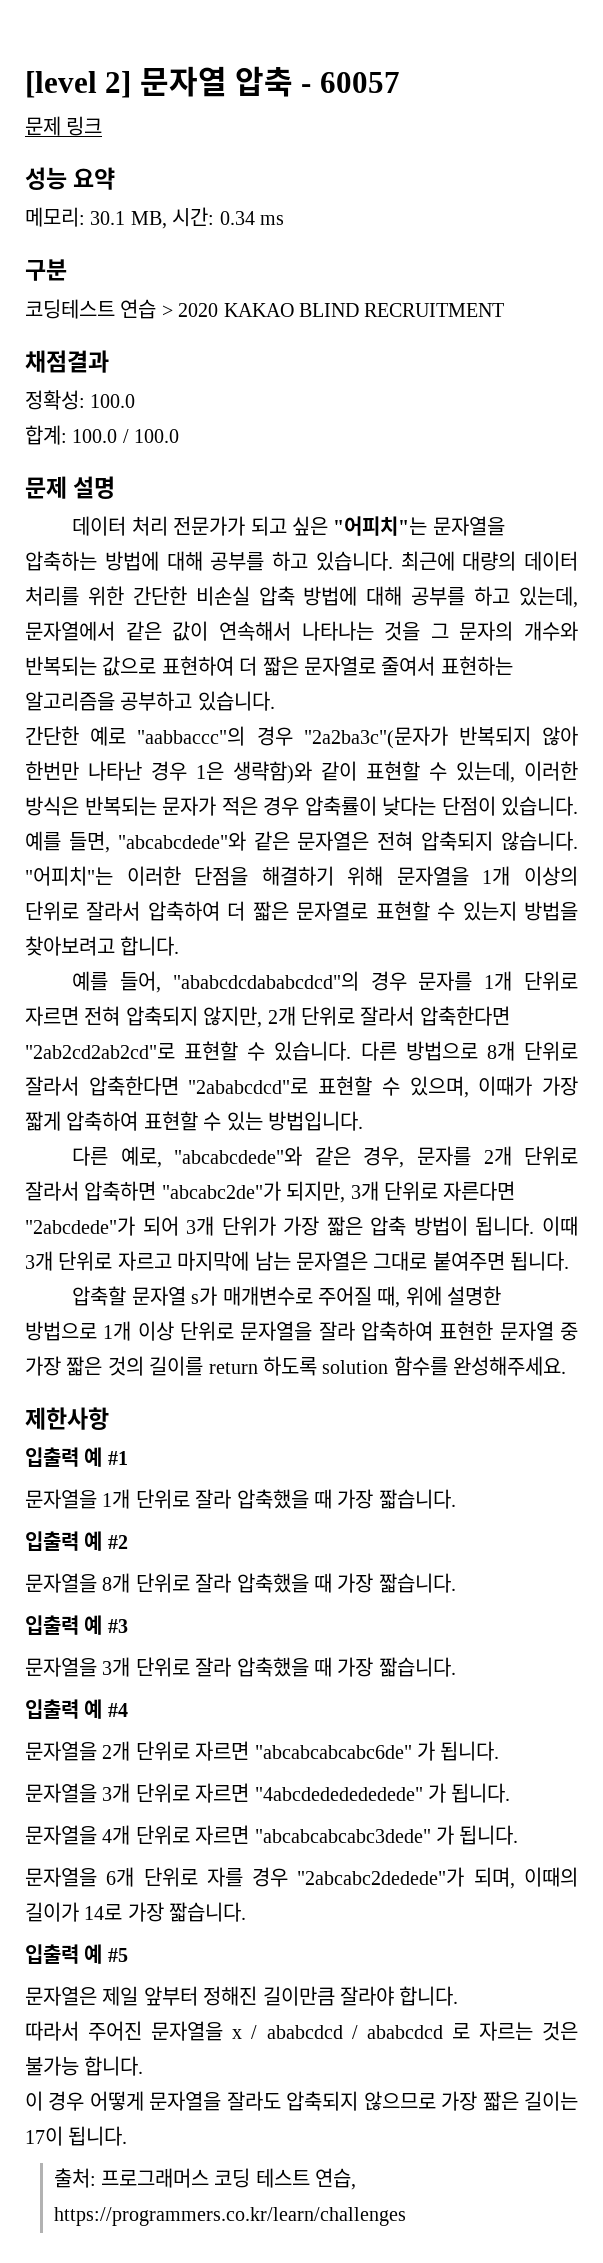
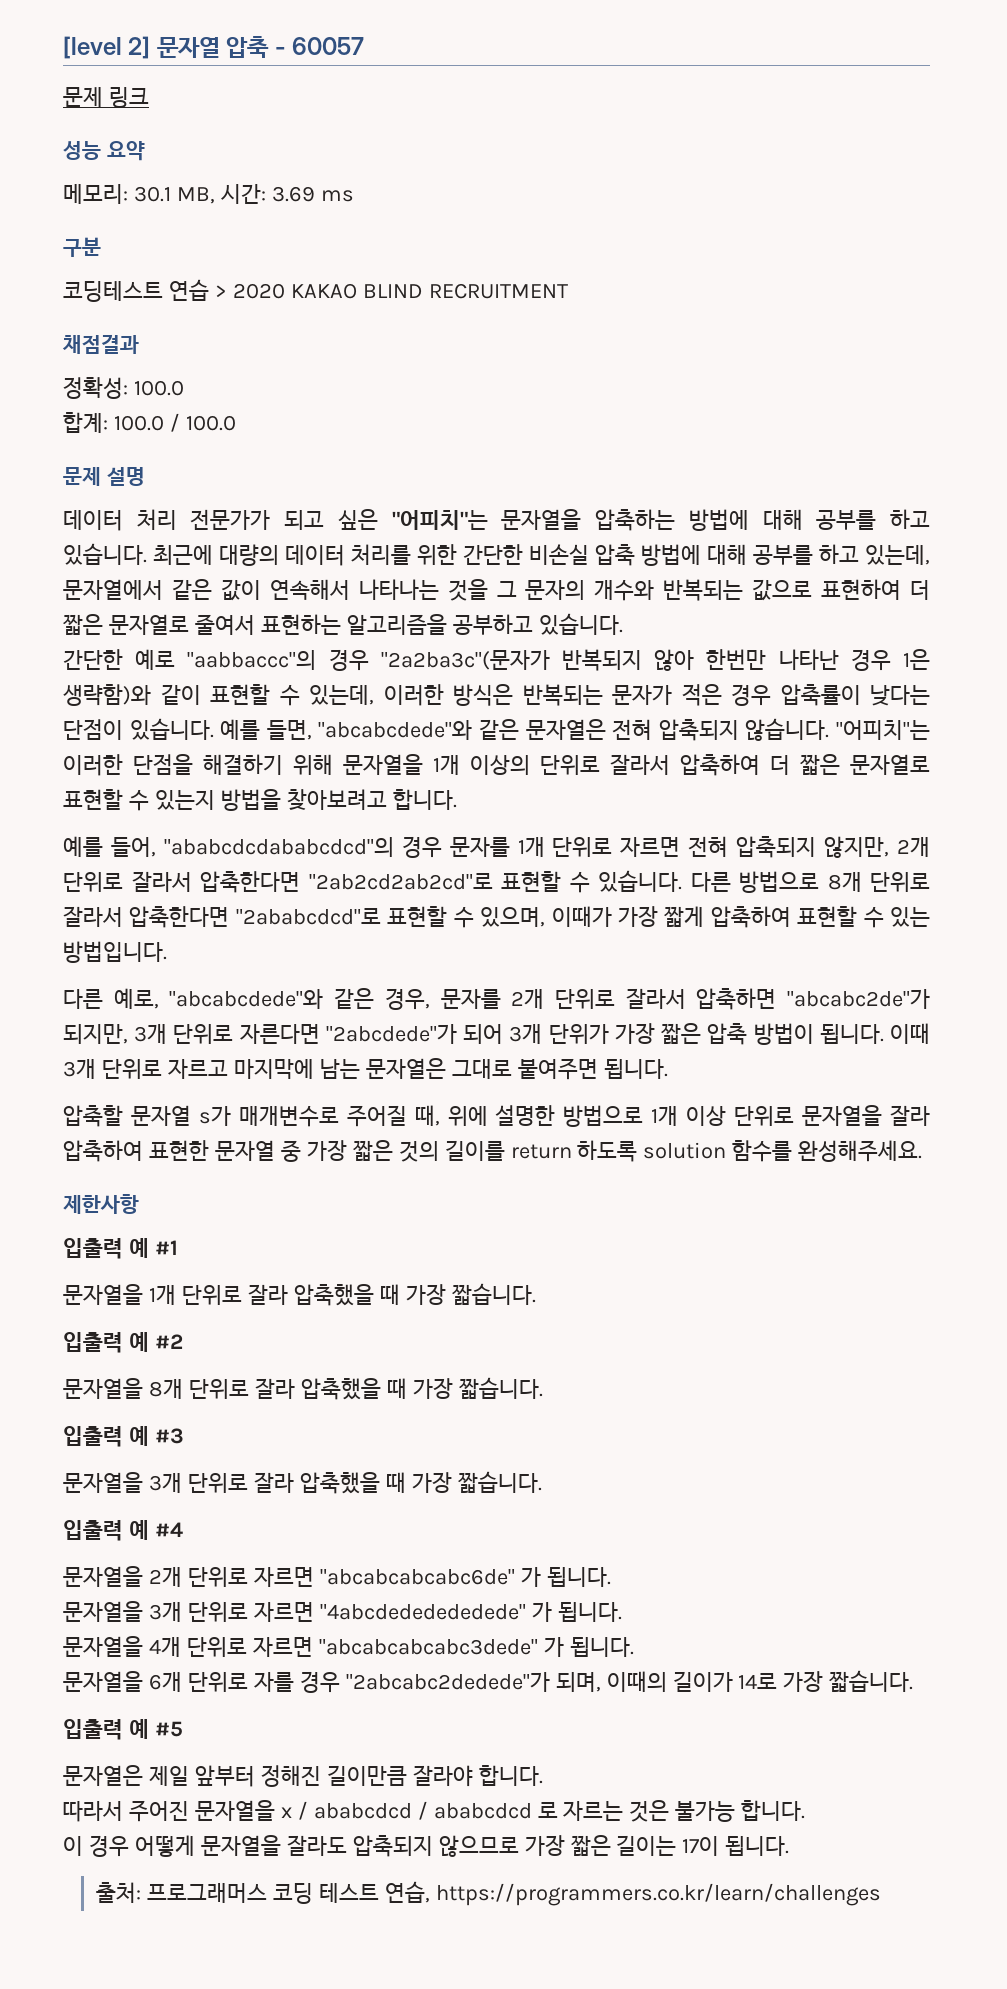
[219,211,255,225] 0.34 -> [271,186,315,202] 3.69

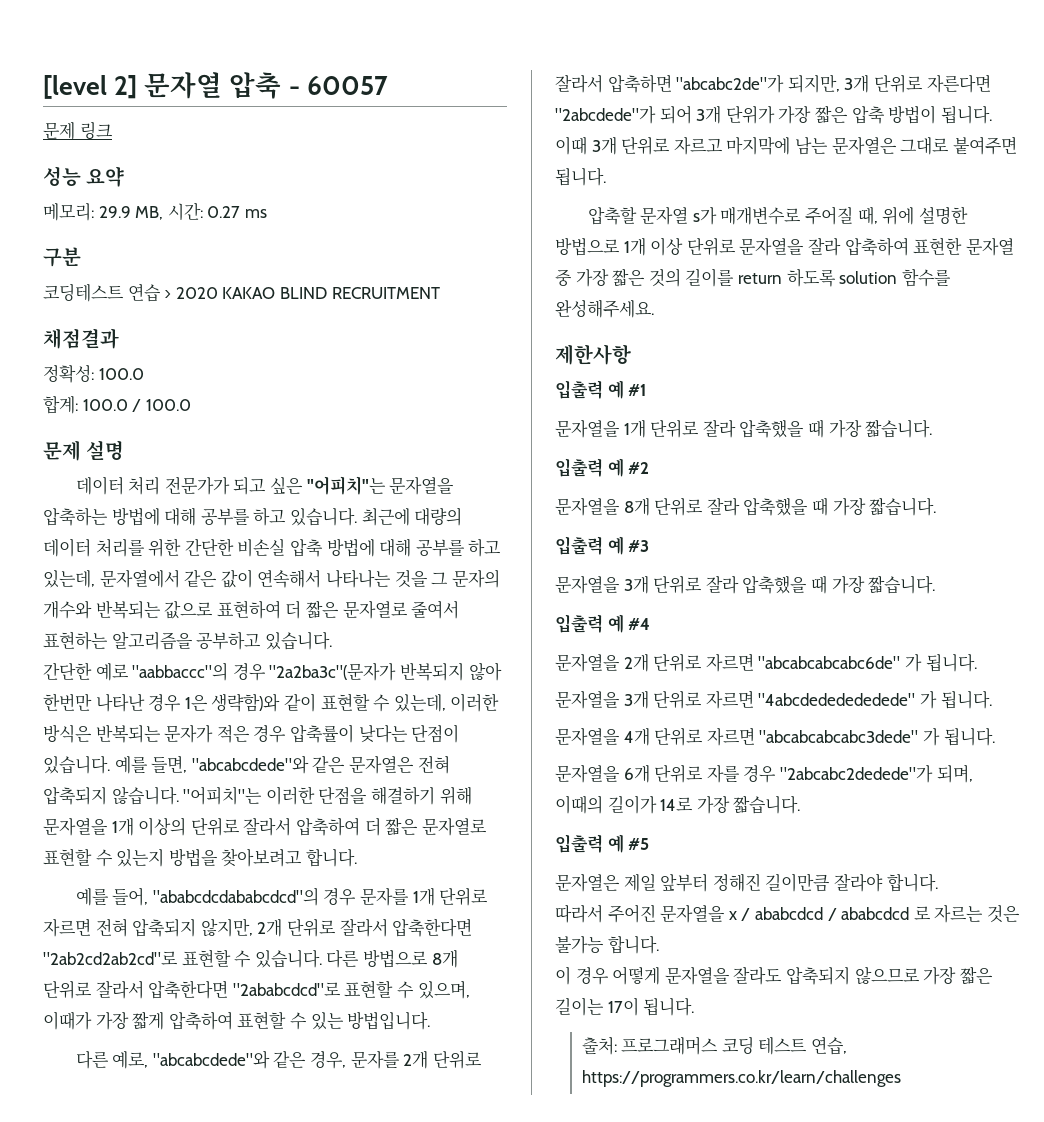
[133,186,171,202] 30.1 -> [98,206,131,218] 29.9
[271,186,315,202] 3.69 -> [207,206,241,218] 0.27

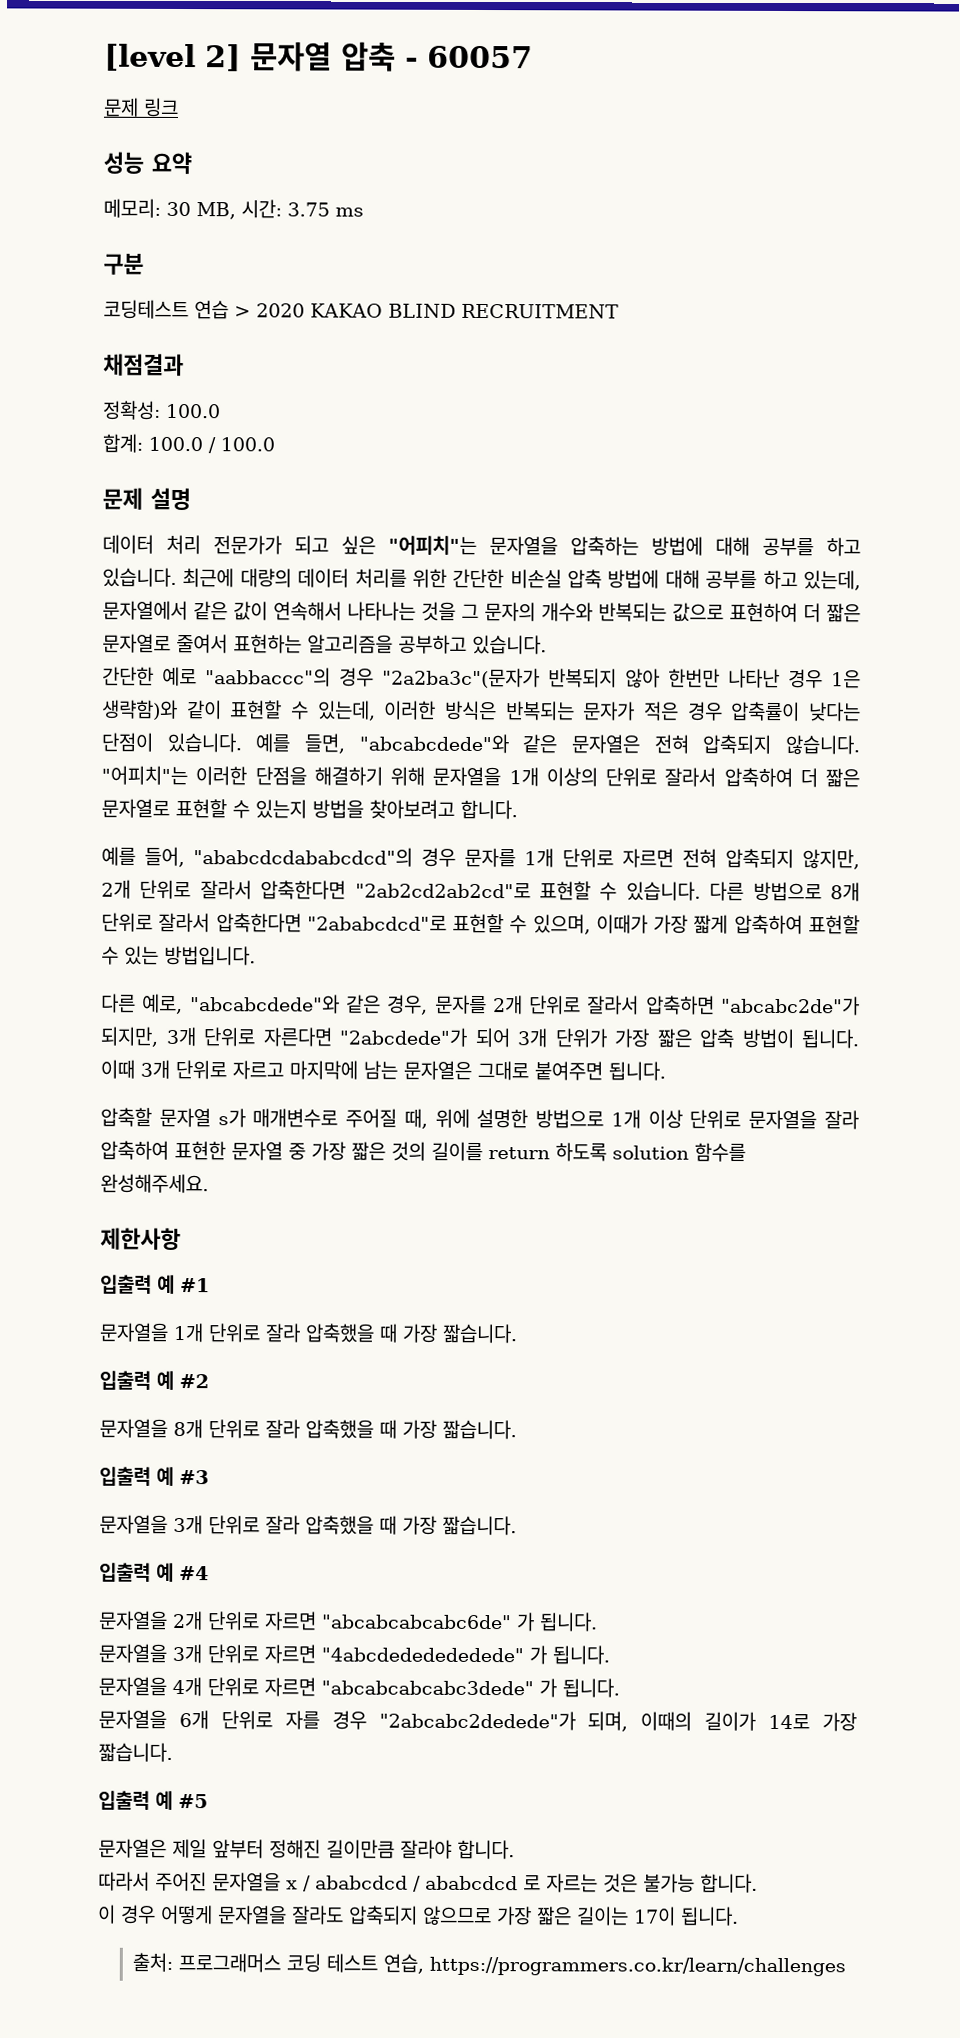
[98,206,131,218] 29.9 -> [166,201,191,217] 30
[207,206,241,218] 0.27 -> [287,202,330,217] 3.75

